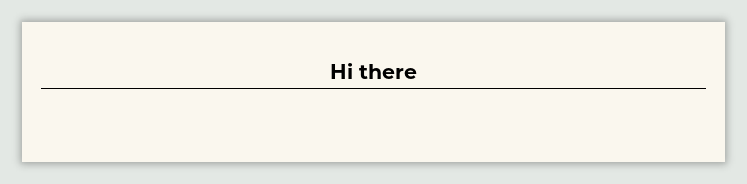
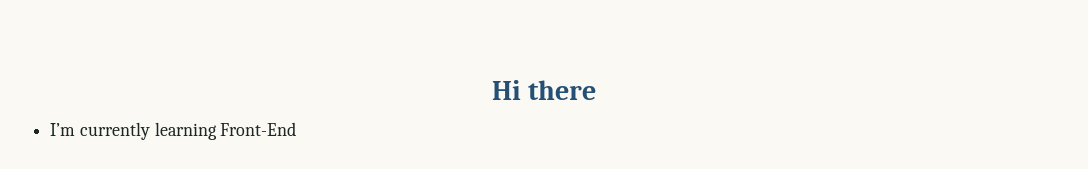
(417, 71) none -> [50,122,297,140] // I’m currently learning Front-End

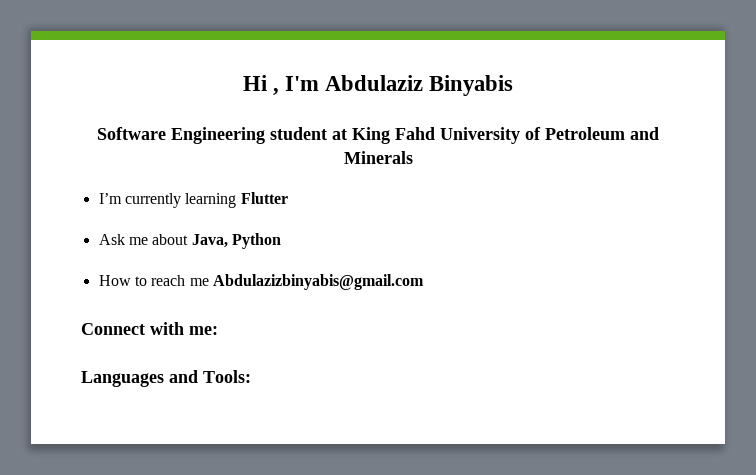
[528,80,597,100] [50,122,297,140] there // I’m currently learning Front-End -> [272,75,514,96] [97,127,659,144] [343,151,413,164] [98,192,288,208] [98,233,281,249] [98,274,424,290] [81,322,218,335] [81,370,251,387] , I'm Abdulaziz Binyabis // Software Engineering student at King Fahd University of Petroleum and Minerals // I’m currently learning Flutter // Ask me about Java, Python // How to reach me Abdulazizbinyabis@gmail.com // Connect with me: // Languages and Tools:

